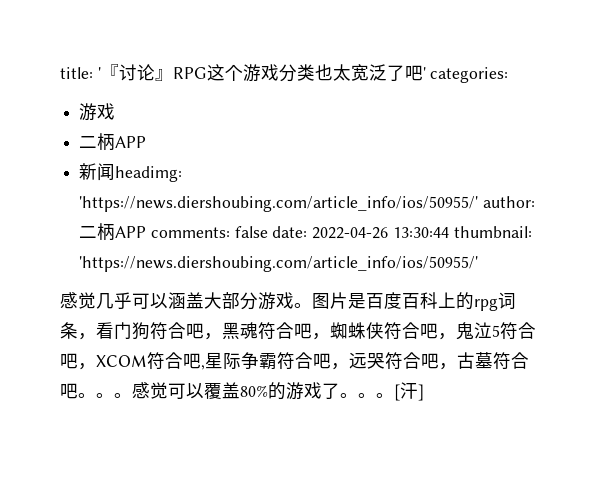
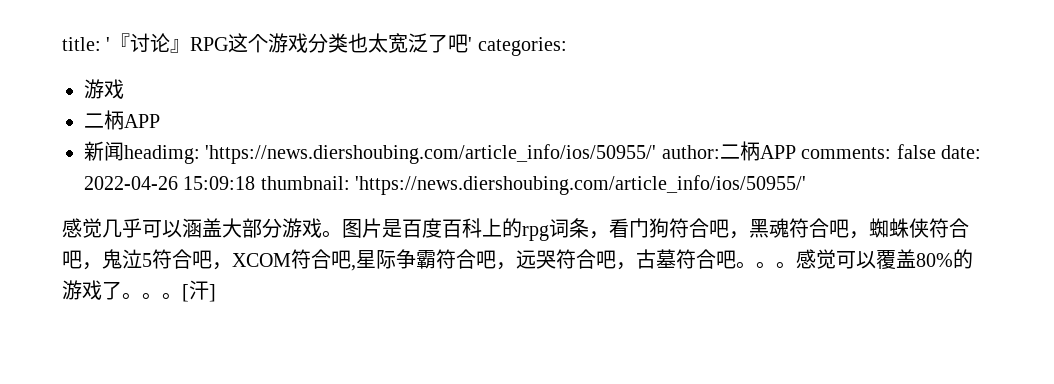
[392,227,449,238] 13:30:44 -> [183,176,256,190] 15:09:18

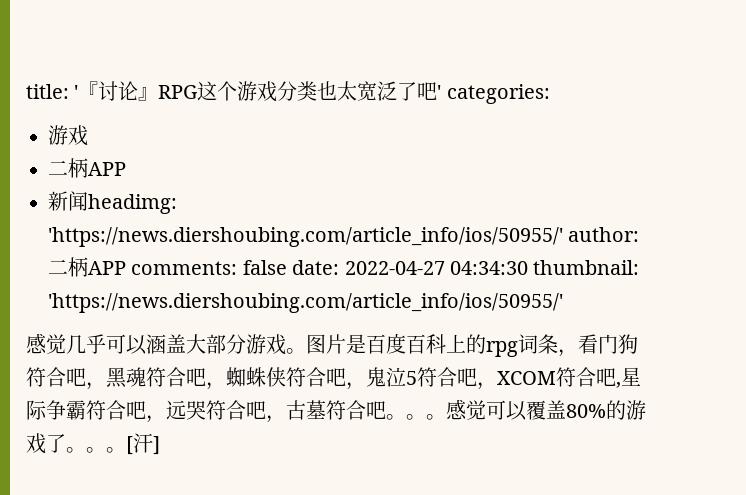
[84,176,256,190] 2022-04-26 15:09:18 -> [344,261,528,275] 2022-04-27 04:34:30

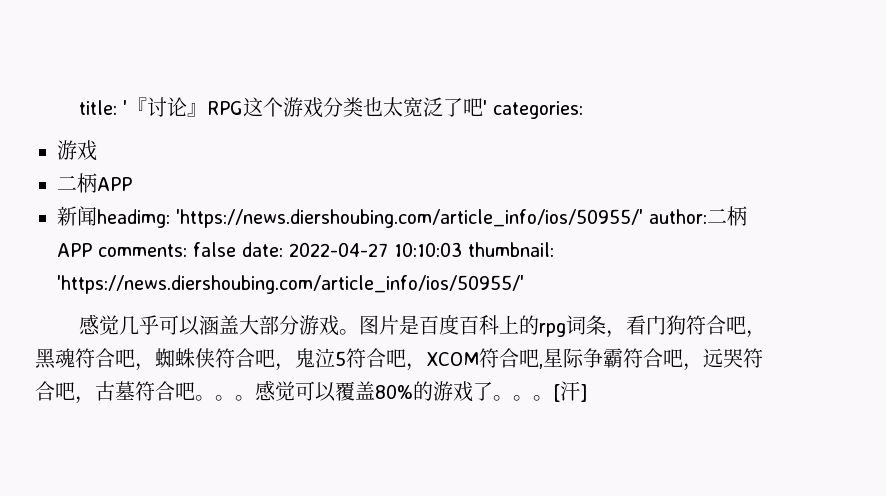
[449,261,528,275] 04:34:30 -> [394,242,462,257] 10:10:03

